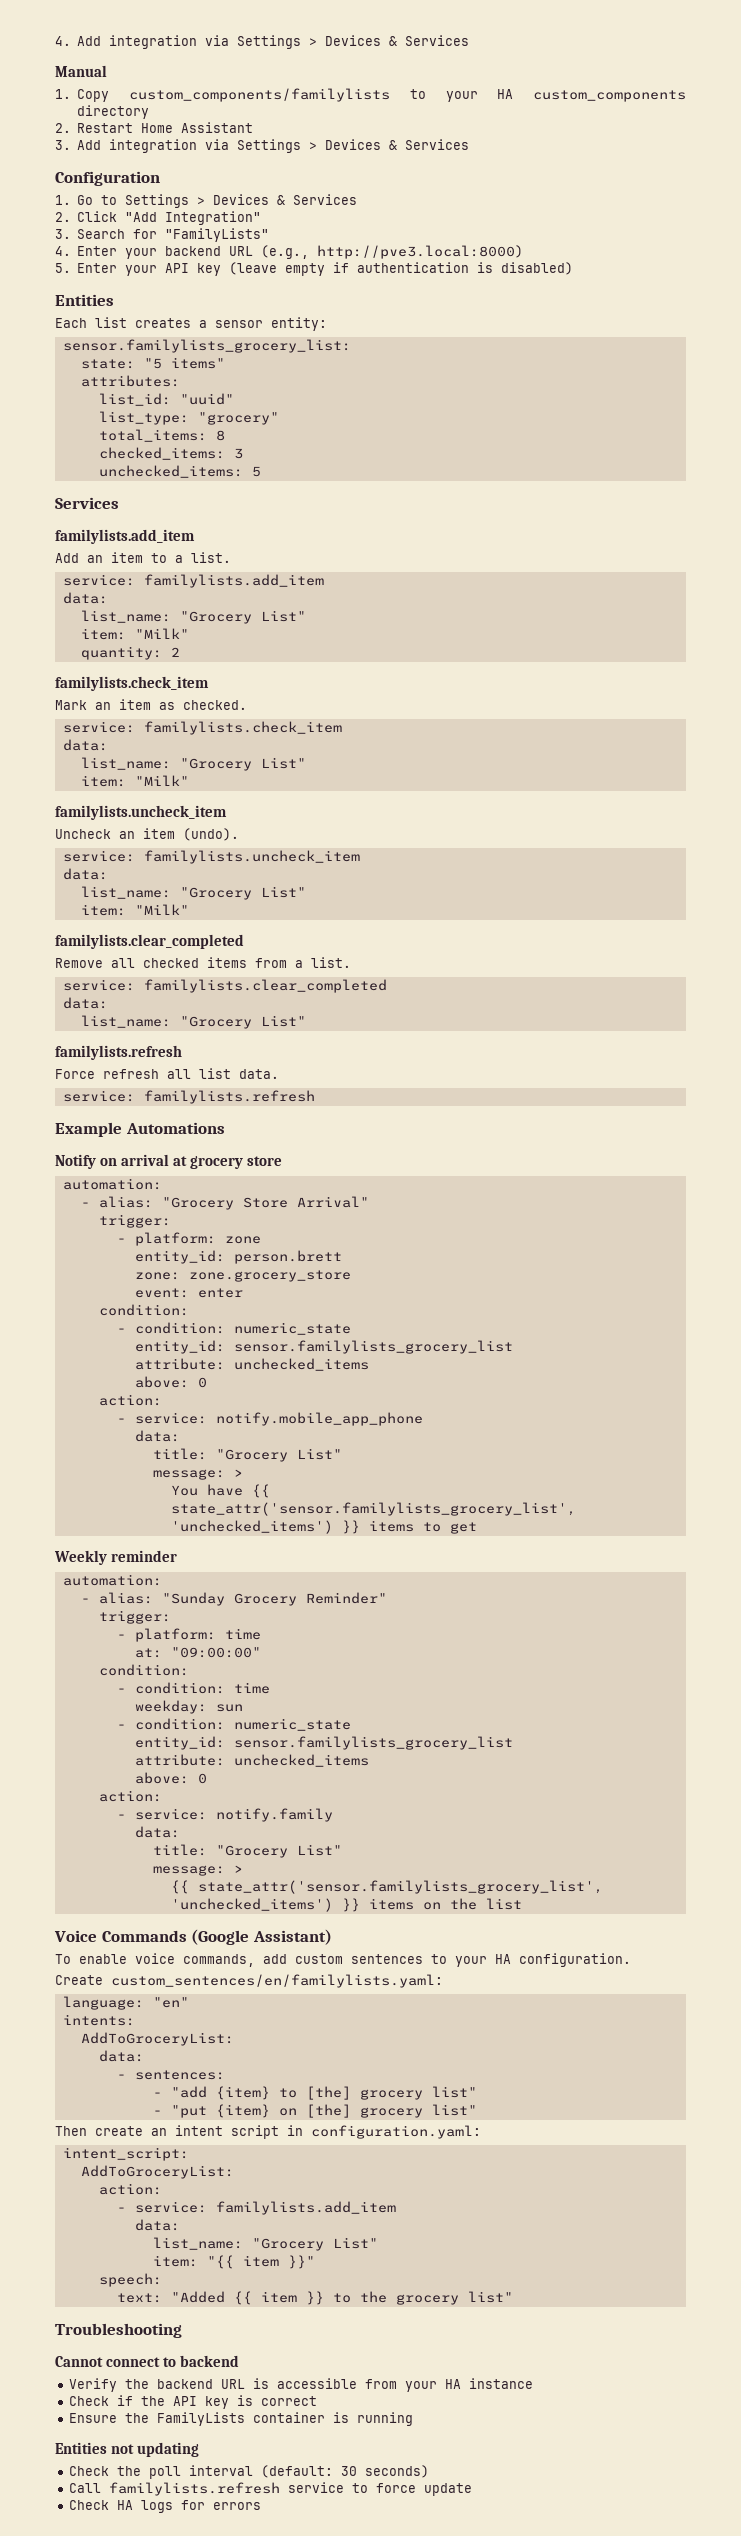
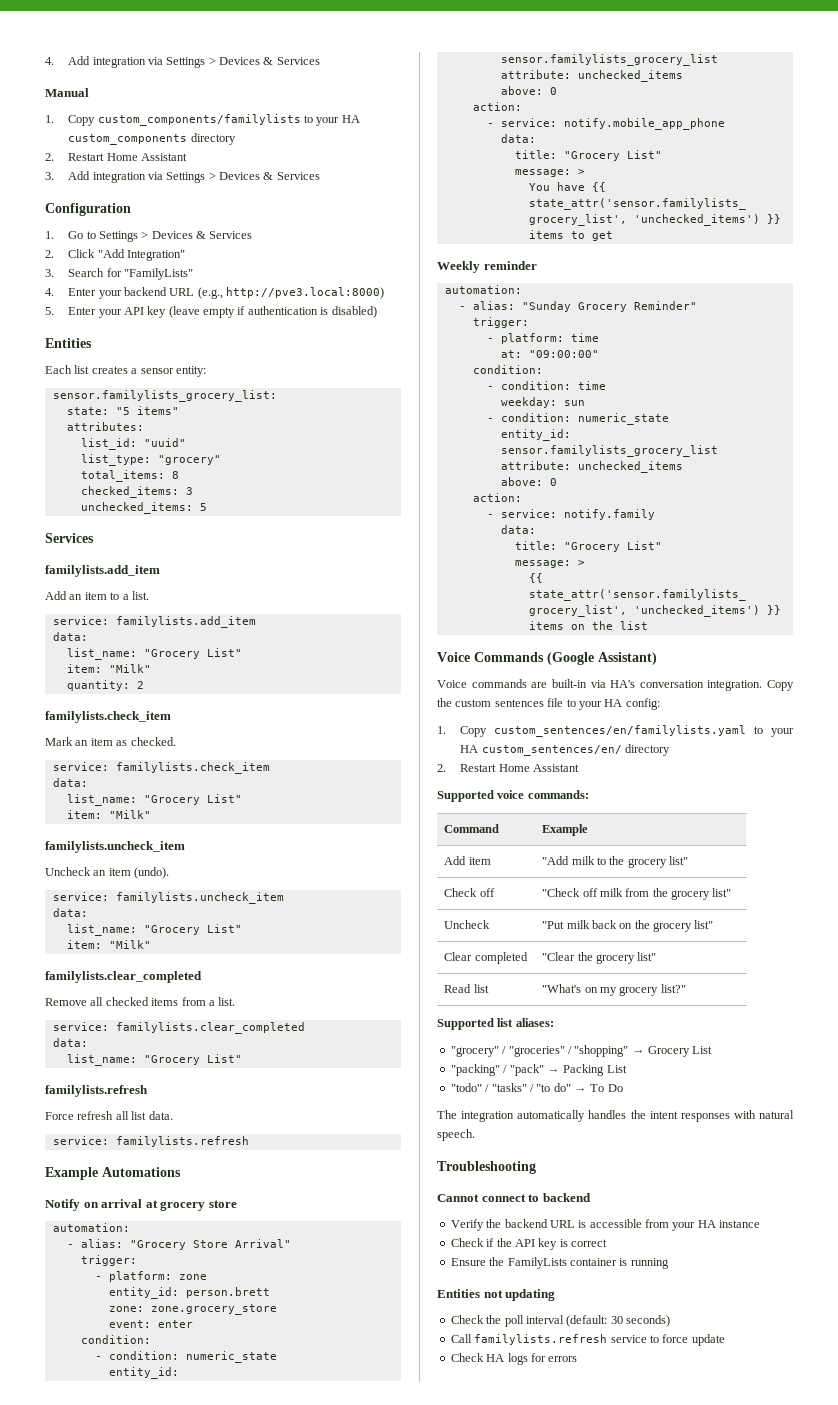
[55,1953,287,1967] To enable voice commands, add -> [437,679,794,691] [437,698,452,707] Voice commands are built-in via HA's conversation integration. Copy the
[431,1953,631,1967] [55,1974,443,1988] [62,1996,189,2010] [62,2014,135,2026] [80,2032,234,2046] [98,2050,144,2062] [116,2070,225,2080] [152,2086,477,2100] [152,2104,477,2118] [55,2125,481,2139] [62,2147,189,2161] [80,2165,234,2179] [98,2183,162,2195] [116,2201,396,2215] [134,2219,180,2231] [152,2237,378,2251] [152,2255,315,2269] [98,2273,162,2287] [116,2291,513,2305] to your HA configuration. // Create custom_sentences/en/familylists.yaml: // language: "en" // intents: // AddToGroceryList: // data: // - sentences: // - "add {item} to [the] grocery list" // - "put {item} on [the] grocery list" // Then create an intent script in configuration.yaml: // intent_script: // AddToGroceryList: // action: // - service: familylists.add_item // data: // list_name: "Grocery List" // item: "{{ item }}" // speech: // text: "Added {{ item }} to the grocery list" -> [547,698,660,710] [437,725,794,737] [460,744,670,756] [437,764,579,772] [437,790,589,802] [444,824,500,833] [542,824,589,836] [444,856,491,865] [542,856,689,868] [444,888,495,897] [542,888,732,900] [444,920,491,929] [542,920,714,932] [444,952,528,964] [542,952,657,964] [444,984,489,993] [542,984,686,996] [437,1018,554,1030] [450,1045,713,1057] [450,1064,627,1076] [450,1083,623,1092] [437,1110,794,1122] [437,1129,475,1141] file to your HA config: // 1. Copy custom_sentences/en/familylists.yaml to your HA custom_sentences/en/ directory // 2. Restart Home Assistant // Supported voice commands: // Command | Example // Add item | "Add milk to the grocery list" // Check off | "Check off milk from the grocery list" // Uncheck | "Put milk back on the grocery list" // Clear completed | "Clear the grocery list" // Read list | "What's on my grocery list?" // Supported list aliases: // "grocery" / "groceries" / "shopping" → Grocery List // "packing" / "pack" → Packing List // "todo" / "tasks" / "to do" → To Do // The integration automatically handles the intent responses with natural speech.

